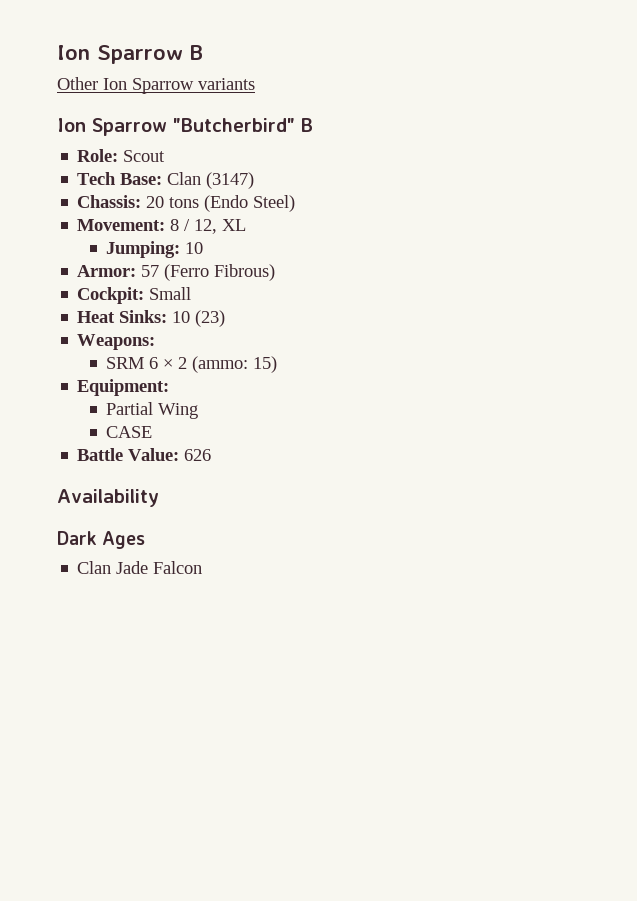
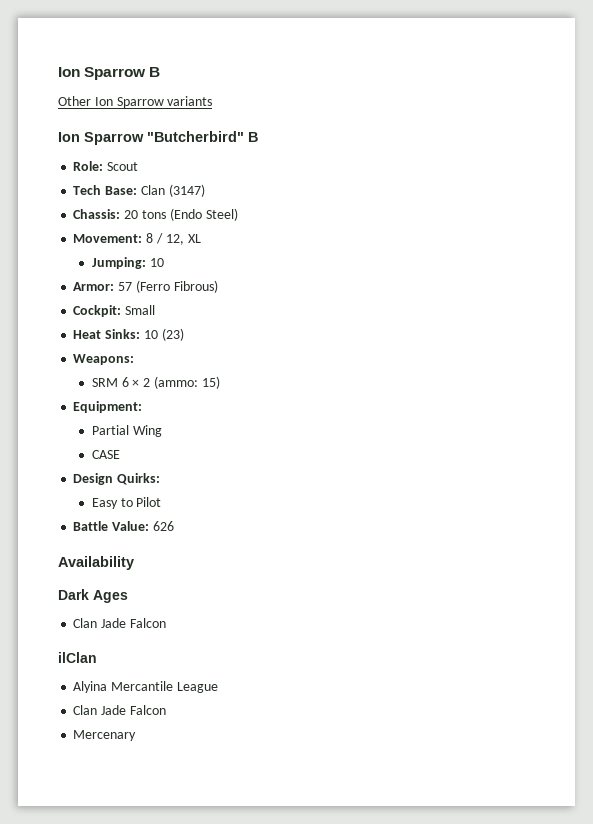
(153, 432) none -> [73,473,161,485] [91,497,162,509] // Design Quirks: // Easy to Pilot
(203, 567) none -> [58,652,97,663] [73,681,218,693] [73,705,166,715] [73,730,137,741] // ilClan // Alyina Mercantile League // Clan Jade Falcon // Mercenary

